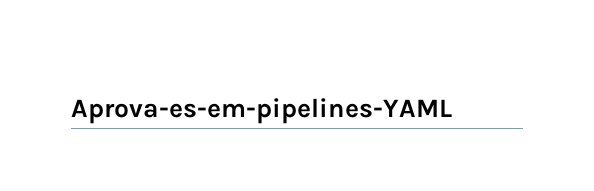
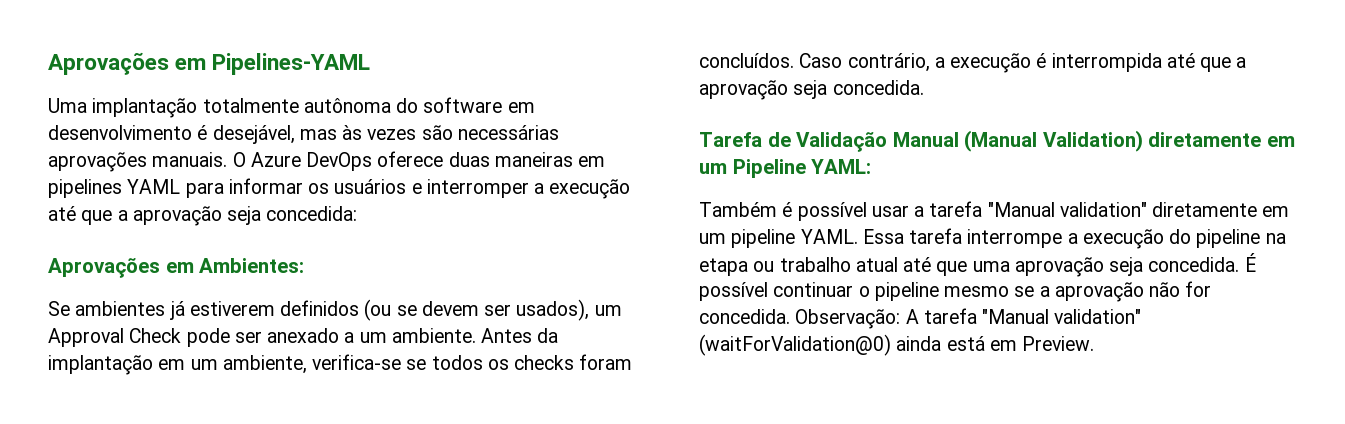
[71,98,452,124] Aprova-es-em-pipelines-YAML -> [48,52,371,75] [48,97,535,118] [48,125,559,144] [48,151,606,172] [48,178,631,199] [48,206,358,226] [48,258,305,278] [48,299,622,321] [48,328,559,347] [48,354,633,375] [699,53,1247,73] [699,80,924,100] [699,130,1295,152] [699,159,872,178] [699,201,1290,221] [699,228,1286,249] [699,253,1256,277] [699,281,1212,302] [699,308,1142,329] [699,334,1095,356] Aprovações em Pipelines-YAML // Uma implantação totalmente autônoma do software em desenvolvimento é desejável, mas às vezes são necessárias aprovações manuais. O Azure DevOps oferece duas maneiras em pipelines YAML para informar os usuários e interromper a execução até que a aprovação seja concedida: // Aprovações em Ambientes: // Se ambientes já estiverem definidos (ou se devem ser usados), um Approval Check pode ser anexado a um ambiente. Antes da implantação em um ambiente, verifica-se se todos os checks foram concluídos. Caso contrário, a execução é interrompida até que a aprovação seja concedida. // Tarefa de Validação Manual (Manual Validation) diretamente em um Pipeline YAML: // Também é possível usar a tarefa "Manual validation" diretamente em um pipeline YAML. Essa tarefa interrompe a execução do pipeline na etapa ou trabalho atual até que uma aprovação seja concedida. É possível continuar o pipeline mesmo se a aprovação não for concedida. Observação: A tarefa "Manual validation" (waitForValidation@0) ainda está em Preview.

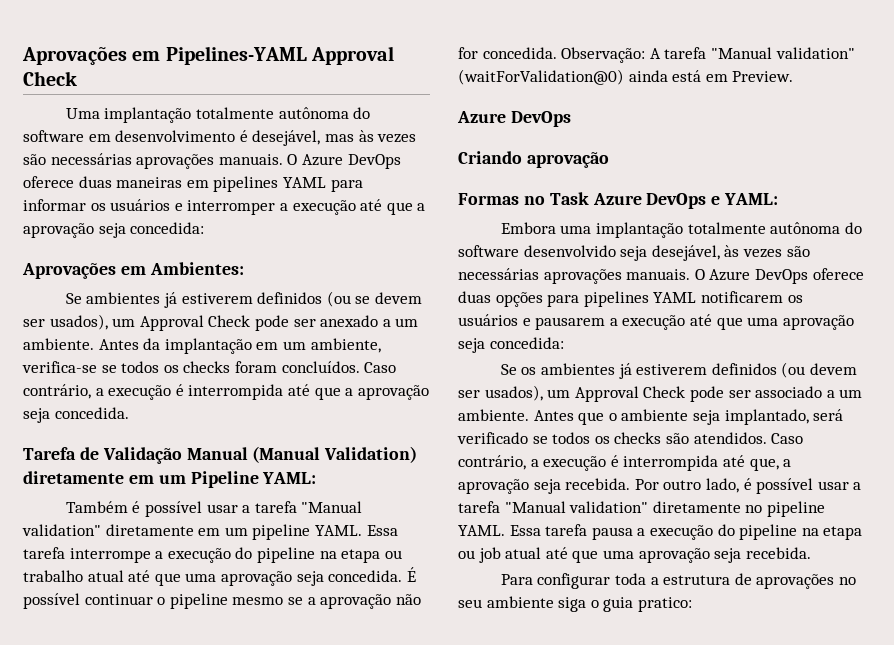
(371, 64) none -> [310,46,394,65] [23,71,77,86] Approval Check
(1095, 343) none -> [457,111,571,127] [458,151,609,168] [458,192,779,209] [500,222,862,238] [458,245,810,261] [458,268,864,284] [458,291,803,307] [458,314,854,330] [458,337,564,353] [500,362,858,379] [458,385,863,402] [458,409,844,425] [457,432,804,444] [458,455,792,471] [458,478,862,494] [458,501,825,517] [458,524,863,540] [458,547,811,563] [500,573,857,589] [458,596,692,612] // Azure DevOps // Criando aprovação // Formas no Task Azure DevOps e YAML: // Embora uma implantação totalmente autônoma do software desenvolvido seja desejável, às vezes são necessárias aprovações manuais. O Azure DevOps oferece duas opções para pipelines YAML notificarem os usuários e pausarem a execução até que uma aprovação seja concedida: // Se os ambientes já estiverem definidos (ou devem ser usados), um Approval Check pode ser associado a um ambiente. Antes que o ambiente seja implantado, será verificado se todos os checks são atendidos. Caso contrário, a execução é interrompida até que, a aprovação seja recebida. Por outro lado, é possível usar a tarefa "Manual validation" diretamente no pipeline YAML. Essa tarefa pausa a execução do pipeline na etapa ou job atual até que uma aprovação seja recebida. // Para configurar toda a estrutura de aprovações no seu ambiente siga o guia pratico:

